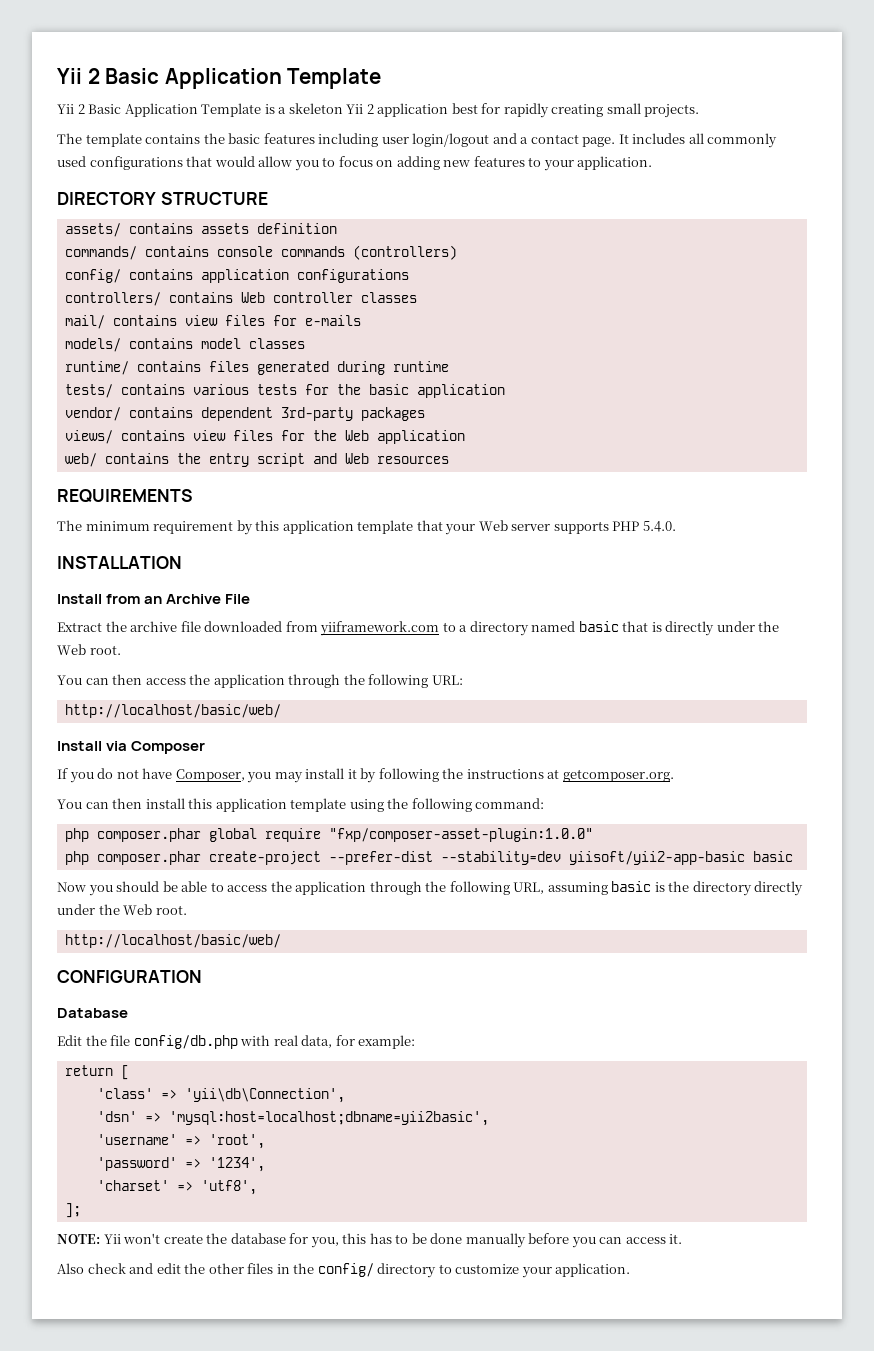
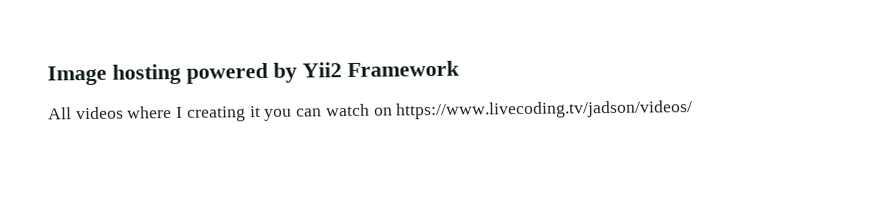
[57,68,382,89] [57,103,700,118] [57,133,778,148] [57,156,653,171] [57,192,268,205] [64,223,337,237] [64,245,457,260] [64,269,409,283] [64,292,417,306] [64,315,361,329] [64,338,305,352] [64,361,449,375] [64,384,505,398] [64,407,425,421] [64,430,465,444] [64,453,449,467] [57,489,193,503] [57,520,676,535] [57,556,182,569] [57,594,251,604] [57,621,780,636] [57,644,121,655] [57,674,463,688] [64,704,281,718] [57,741,206,754] [57,768,674,783] [57,798,545,812] [64,828,593,842] [64,851,793,865] [57,881,804,896] [57,904,187,915] [64,934,281,948] [57,970,202,983] [57,1008,128,1018] [57,1035,416,1049] [64,1065,129,1080] [96,1088,345,1103] [96,1111,489,1126] [96,1134,265,1149] [96,1157,265,1172] [96,1180,257,1195] [64,1203,81,1218] [57,1233,683,1248] [57,1263,631,1278] Yii 2 Basic Application Template // Yii 2 Basic Application Template is a skeleton Yii 2 application best for rapidly creating small projects. // The template contains the basic features including user login/logout and a contact page. It includes all commonly used configurations that would allow you to focus on adding new features to your application. // DIRECTORY STRUCTURE // assets/ contains assets definition // commands/ contains console commands (controllers) // config/ contains application configurations // controllers/ contains Web controller classes // mail/ contains view files for e-mails // models/ contains model classes // runtime/ contains files generated during runtime // tests/ contains various tests for the basic application // vendor/ contains dependent 3rd-party packages // views/ contains view files for the Web application // web/ contains the entry script and Web resources // REQUIREMENTS // The minimum requirement by this application template that your Web server supports PHP 5.4.0. // INSTALLATION // Install from an Archive File // Extract the archive file downloaded from yiiframework.com to a directory named basic that is directly under the Web root. // You can then access the application through the following URL: // http://localhost/basic/web/ // Install via Composer // If you do not have Composer, you may install it by following the instructions at getcomposer.org. // You can then install this application template using the following command: // php composer.phar global require "fxp/composer-asset-plugin:1.0.0" // php composer.phar create-project --prefer-dist --stability=dev yiisoft/yii2-app-basic basic // Now you should be able to access the application through the following URL, assuming basic is the directory directly under the Web root. // http://localhost/basic/web/ // CONFIGURATION // Database // Edit the file config/db.php with real data, for example: // return [ // 'class' => 'yii\db\Connection', // 'dsn' => 'mysql:host=localhost;dbname=yii2basic', // 'username' => 'root', // 'password' => '1234', // 'charset' => 'utf8', // ]; // NOTE: Yii won't create the database for you, this has to be done manually before you can access it. // Also check and edit the other files in the config/ directory to customize your application. -> [47,60,460,86] [48,100,694,122] Image hosting powered by Yii2 Framework // All videos where I creating it you can watch on https://www.livecoding.tv/jadson/videos/

